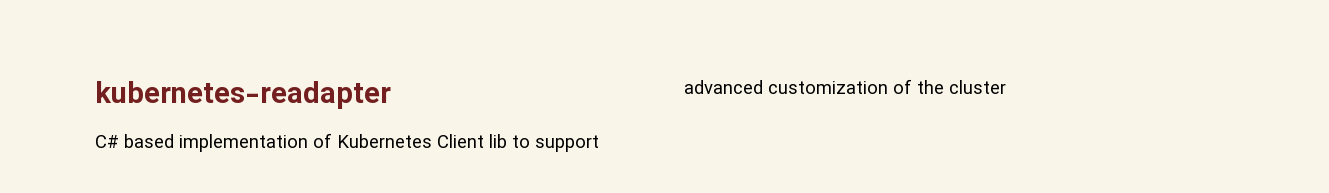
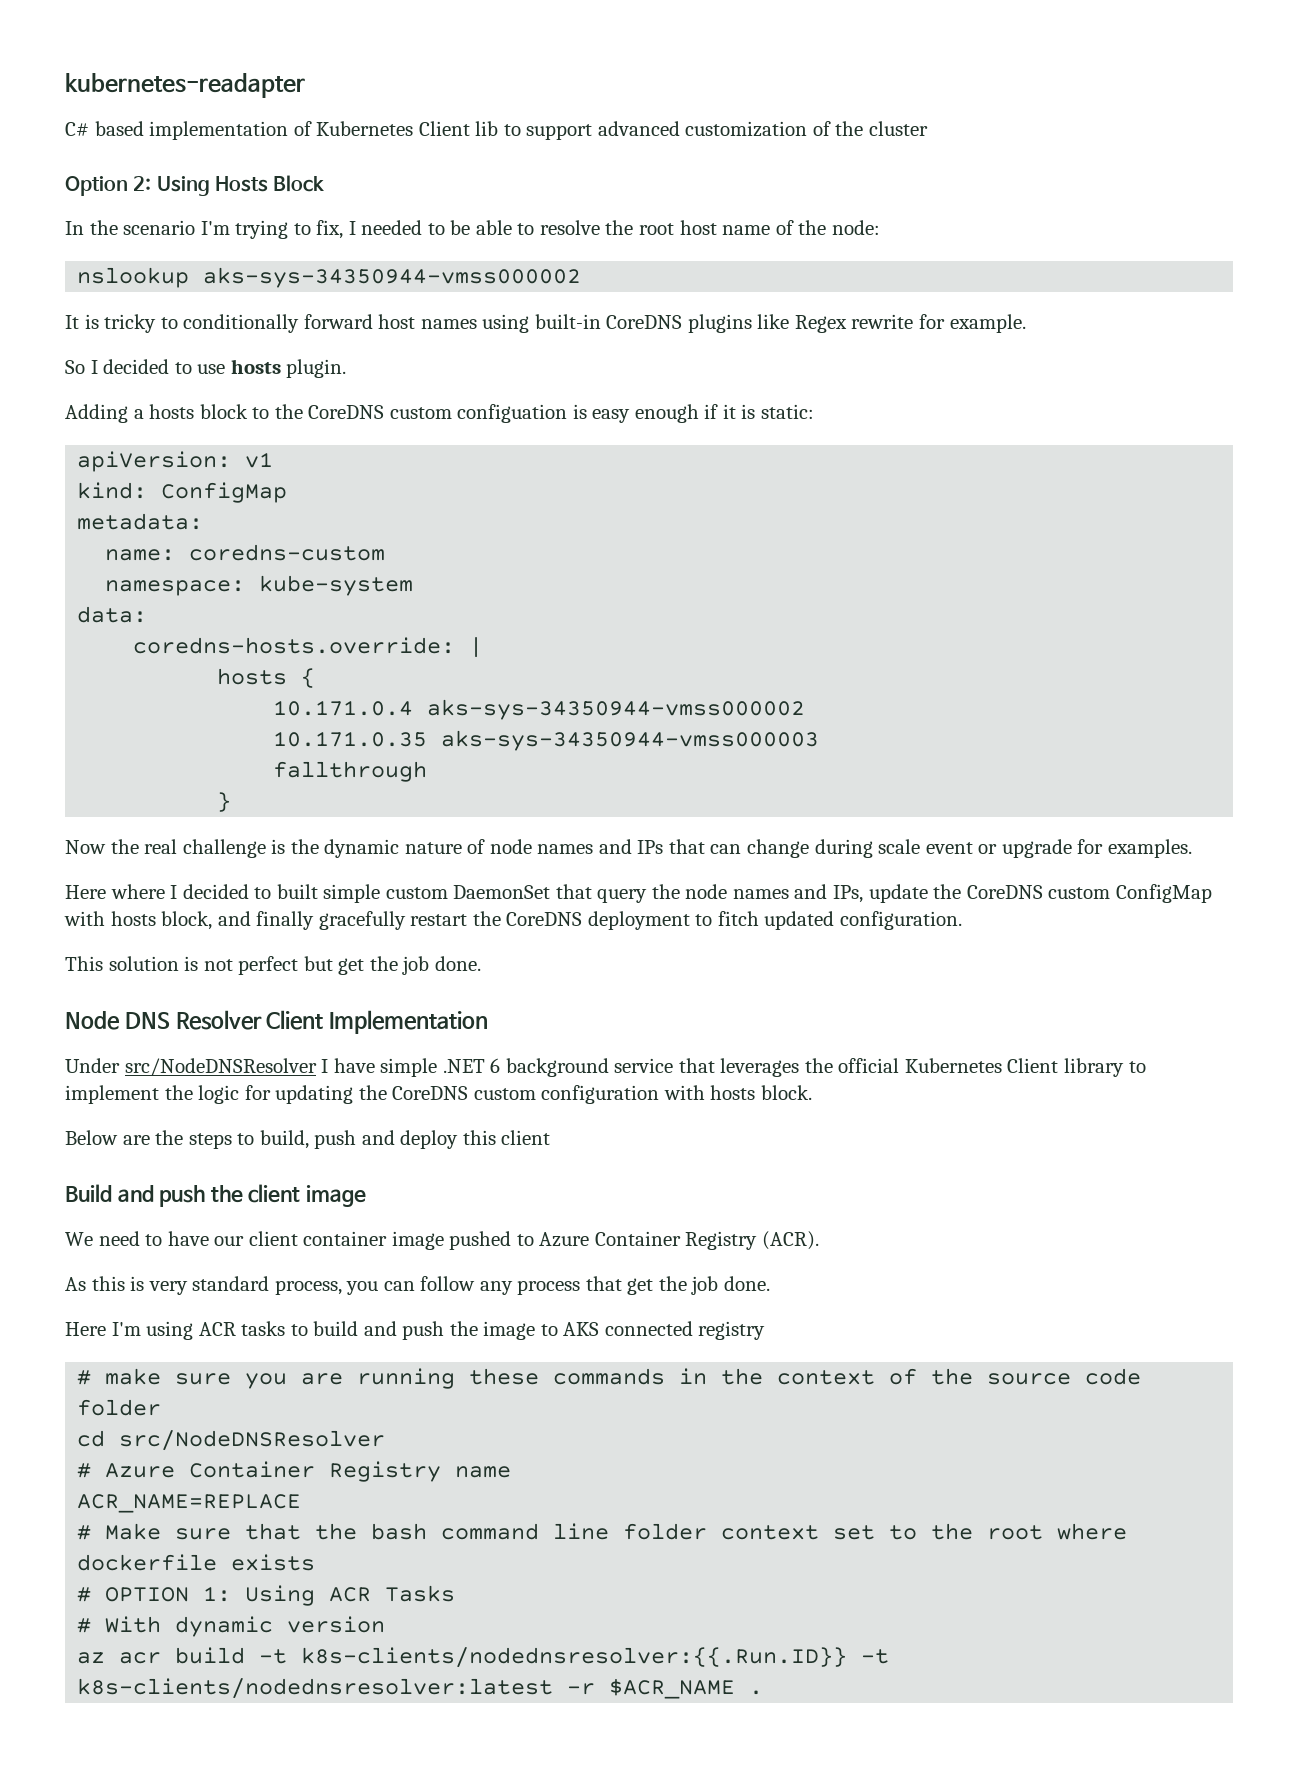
(1006, 87) none -> [65,175,325,196] [65,220,880,239] [77,267,582,288] [65,314,1026,333] [65,359,347,378] [65,404,815,423] [77,451,274,472] [77,482,288,503] [77,513,204,530] [105,544,386,561] [105,575,414,596] [77,606,148,623] [133,637,484,658] [217,668,316,688] [273,699,806,720] [273,730,820,751] [273,761,428,782] [217,792,232,812] [65,839,1192,858] [65,884,1212,903] [64,911,962,930] [65,956,481,975] [65,1010,489,1034] [65,1058,1146,1077] [65,1085,812,1104] [65,1130,551,1149] [65,1184,366,1207] [65,1231,819,1250] [65,1276,771,1295] [65,1321,766,1340] [77,1368,1142,1389] [77,1399,162,1416] [77,1430,386,1451] [77,1461,512,1482] [77,1494,302,1513] [77,1523,1128,1540] [77,1554,316,1571] [77,1585,456,1606] [77,1616,386,1637] [77,1647,890,1668] [77,1678,764,1699] // Option 2: Using Hosts Block // In the scenario I'm trying to fix, I needed to be able to resolve the root host name of the node: // nslookup aks-sys-34350944-vmss000002 // It is tricky to conditionally forward host names using built-in CoreDNS plugins like Regex rewrite for example. // So I decided to use hosts plugin. // Adding a hosts block to the CoreDNS custom configuation is easy enough if it is static: // apiVersion: v1 // kind: ConfigMap // metadata: // name: coredns-custom // namespace: kube-system // data: // coredns-hosts.override: | // hosts { // 10.171.0.4 aks-sys-34350944-vmss000002 // 10.171.0.35 aks-sys-34350944-vmss000003 // fallthrough // } // Now the real challenge is the dynamic nature of node names and IPs that can change during scale event or upgrade for examples. // Here where I decided to built simple custom DaemonSet that query the node names and IPs, update the CoreDNS custom ConfigMap with hosts block, and finally gracefully restart the CoreDNS deployment to fitch updated configuration. // This solution is not perfect but get the job done. // Node DNS Resolver Client Implementation // Under src/NodeDNSResolver I have simple .NET 6 background service that leverages the official Kubernetes Client library to implement the logic for updating the CoreDNS custom configuration with hosts block. // Below are the steps to build, push and deploy this client // Build and push the client image // We need to have our client container image pushed to Azure Container Registry (ACR). // As this is very standard process, you can follow any process that get the job done. // Here I'm using ACR tasks to build and push the image to AKS connected registry // # make sure you are running these commands in the context of the source code folder // cd src/NodeDNSResolver // # Azure Container Registry name // ACR_NAME=REPLACE // # Make sure that the bash command line folder context set to the root where dockerfile exists // # OPTION 1: Using ACR Tasks // # With dynamic version // az acr build -t k8s-clients/nodednsresolver:{{.Run.ID}} -t k8s-clients/nodednsresolver:latest -r $ACR_NAME .

